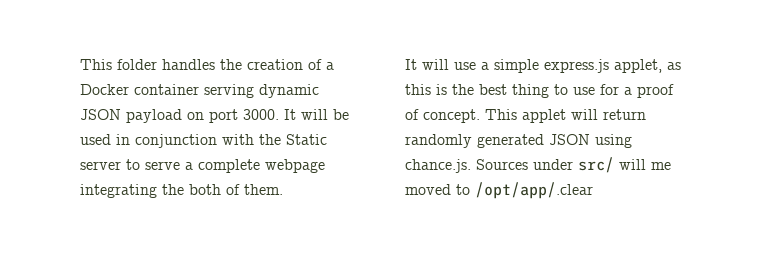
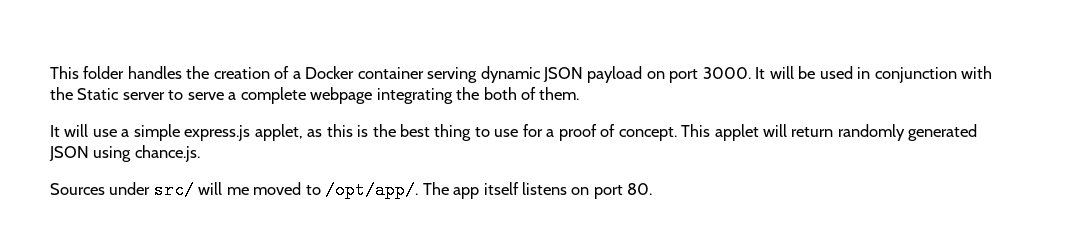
(471, 166) none -> (200, 153) //
[475,182,593,199] /opt/app/.clear -> [325,181,653,199] /opt/app/. The app itself listens on port 80.

